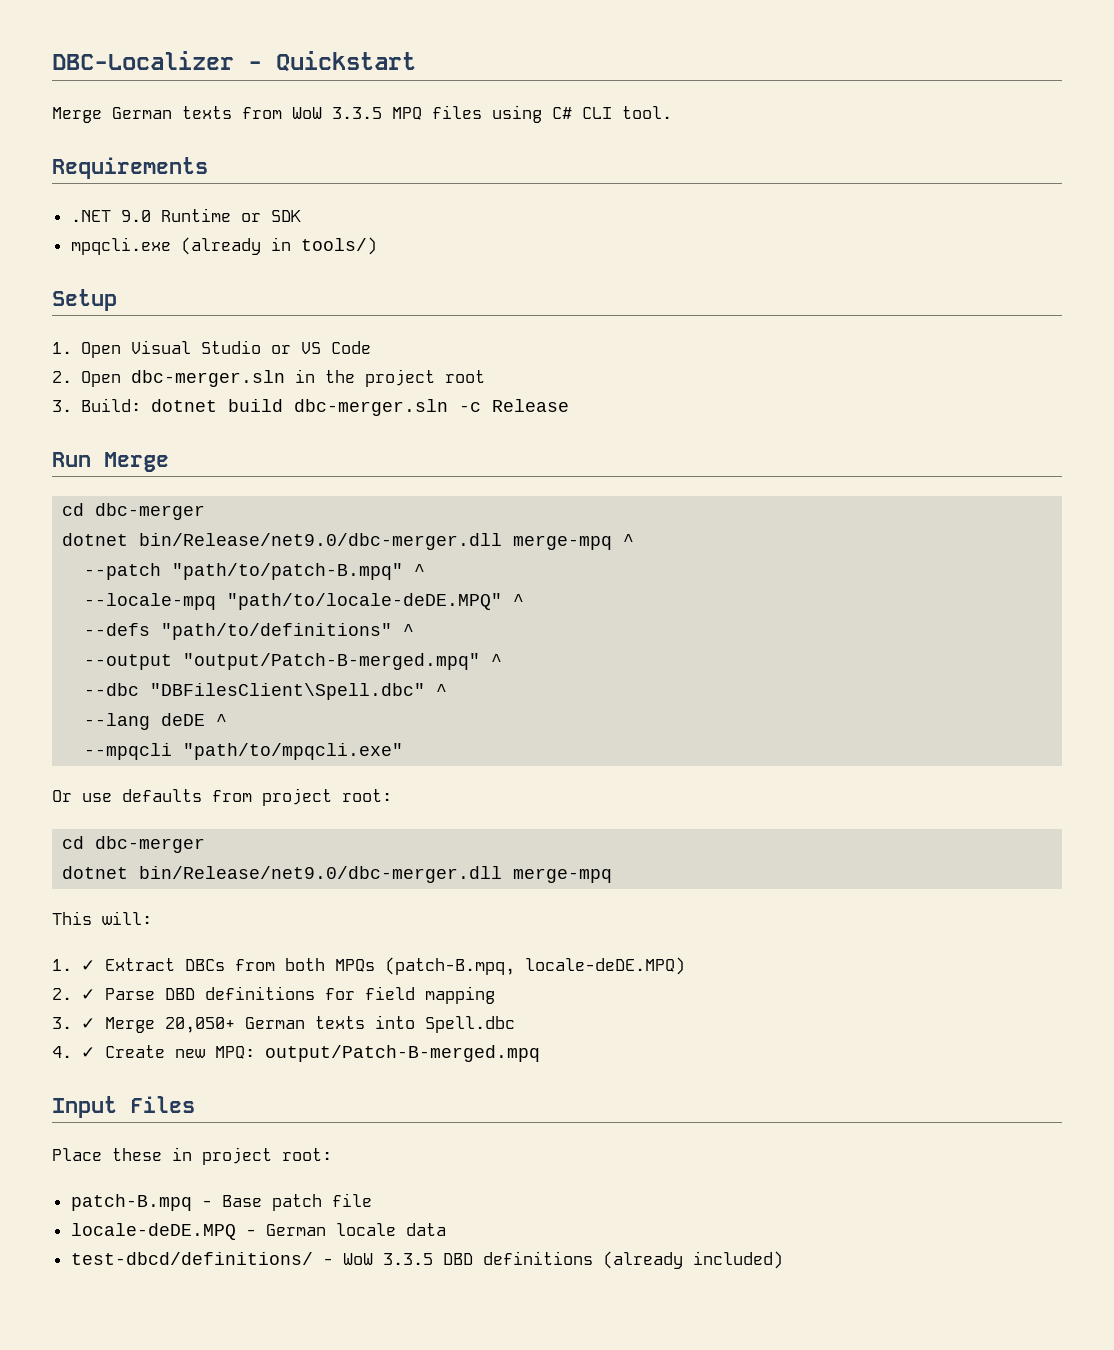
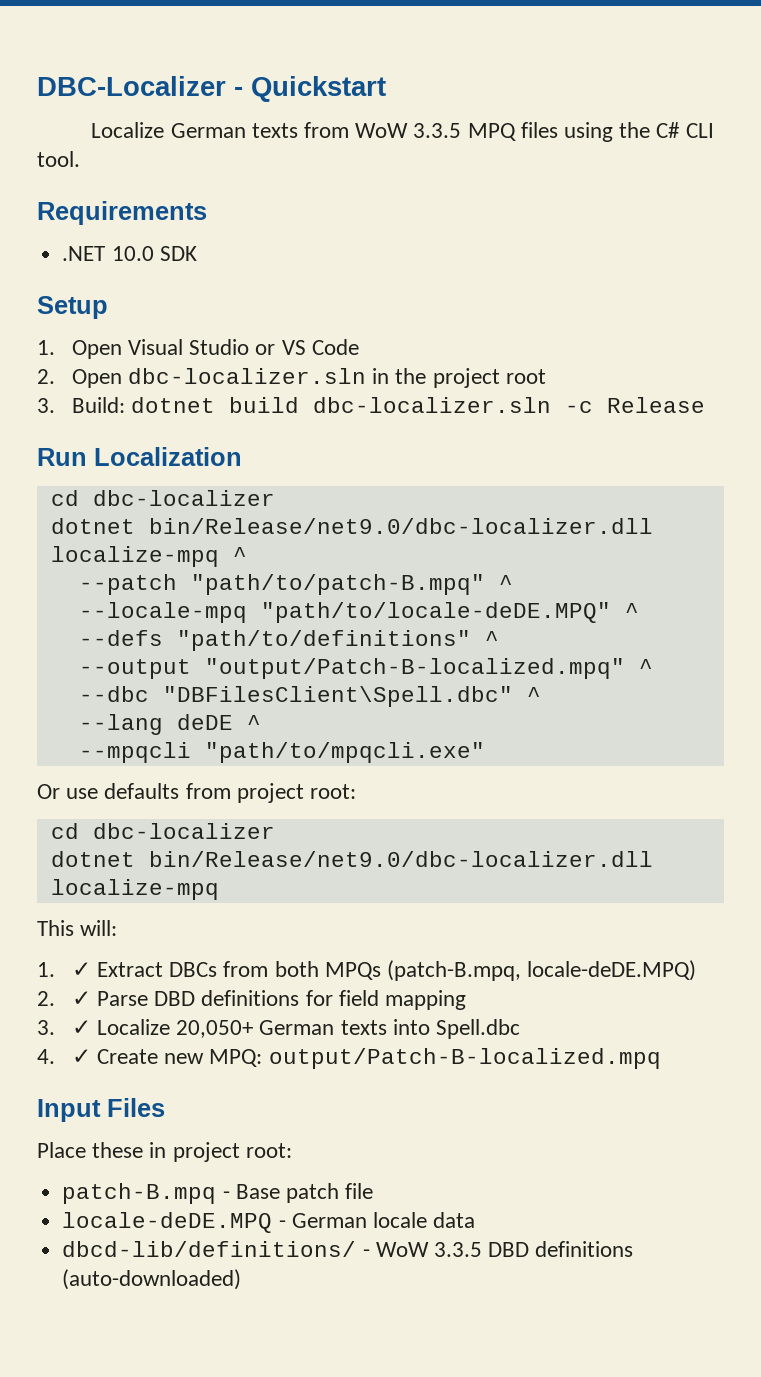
[52,107,102,123] Merge -> [91,122,165,138] Localize
(542, 114) none -> [619,122,651,138] the
[120,208,301,222] [70,237,377,255] 9.0 Runtime or SDK // mpqcli.exe (already in tools/) -> [111,246,197,261] 10.0 SDK
[130,370,285,387] dbc-merger.sln -> [128,368,367,384] dbc-localizer.sln
[293,399,448,416] dbc-merger.sln -> [313,397,552,413] dbc-localizer.sln
[104,452,169,472] [62,503,206,520] [62,533,613,550] Merge // cd dbc-merger // dotnet bin/Release/net9.0/dbc-merger.dll merge-mpq -> [94,447,242,466] [50,490,275,506] [50,518,653,534] [50,546,219,567] Localization // cd dbc-localizer // dotnet bin/Release/net9.0/dbc-localizer.dll localize-mpq
[183,653,481,670] "output/Patch-B-merged.mpq" -> [204,658,625,679] "output/Patch-B-localized.mpq"
[95,836,206,853] [62,866,613,883] dbc-merger // dotnet bin/Release/net9.0/dbc-merger.dll merge-mpq -> [92,823,275,839] [50,851,653,867] [50,879,219,900] dbc-localizer // dotnet bin/Release/net9.0/dbc-localizer.dll localize-mpq
[104,1017,155,1033] Merge -> [97,1019,171,1035] Localize
[264,1045,540,1062] output/Patch-B-merged.mpq -> [268,1048,661,1069] output/Patch-B-localized.mpq
[70,1252,313,1265] test-dbcd/definitions/ -> [62,1241,357,1257] dbcd-lib/definitions/
[602,1251,783,1269] (already included) -> [62,1269,242,1290] (auto-downloaded)

